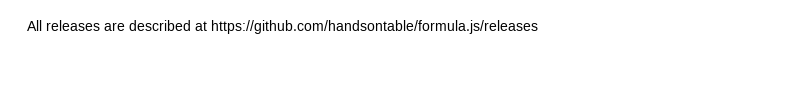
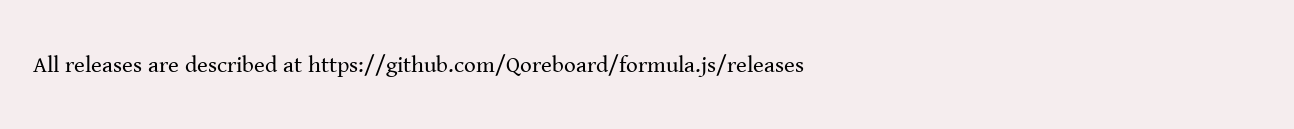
[211,20,538,34] https://github.com/handsontable/formula.js/releases -> [308,54,805,77] https://github.com/Qoreboard/formula.js/releases

